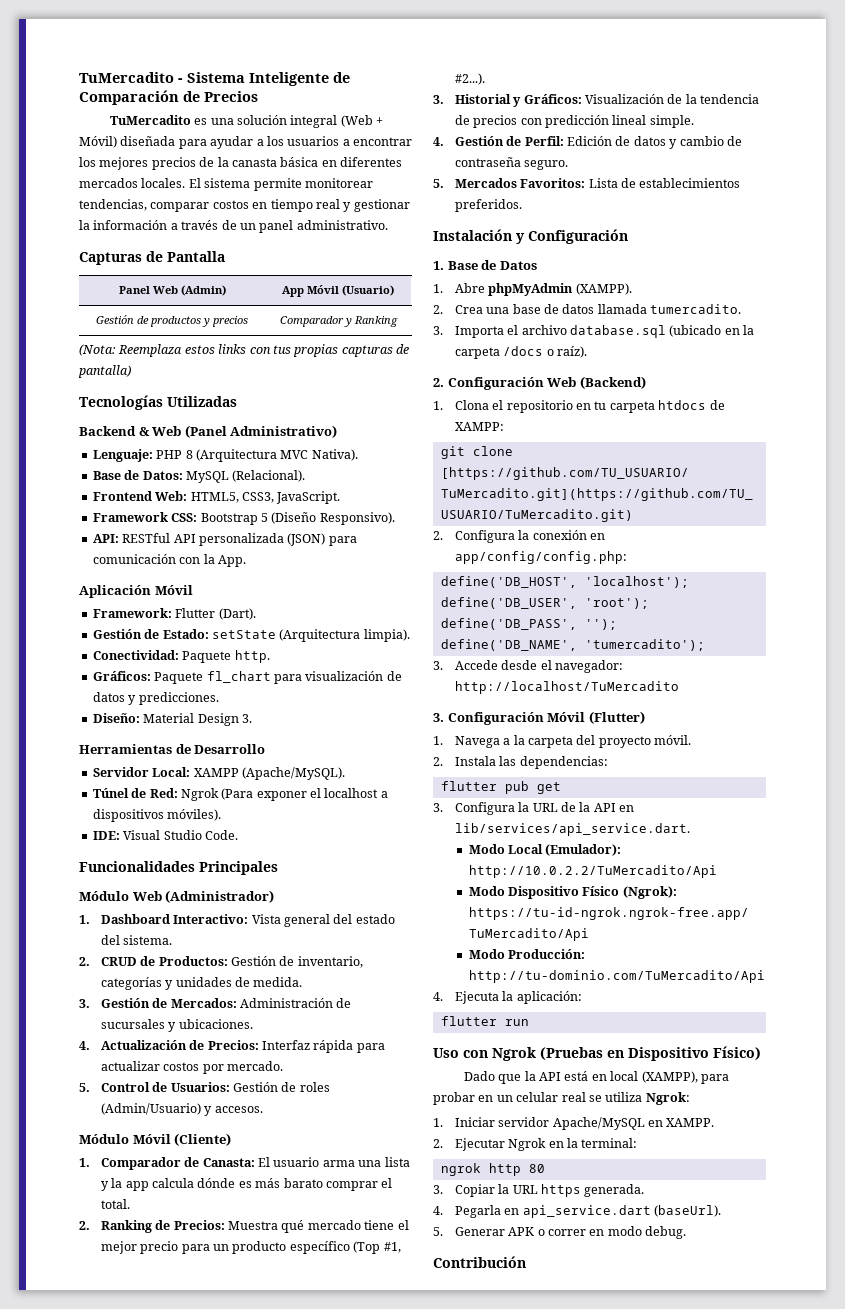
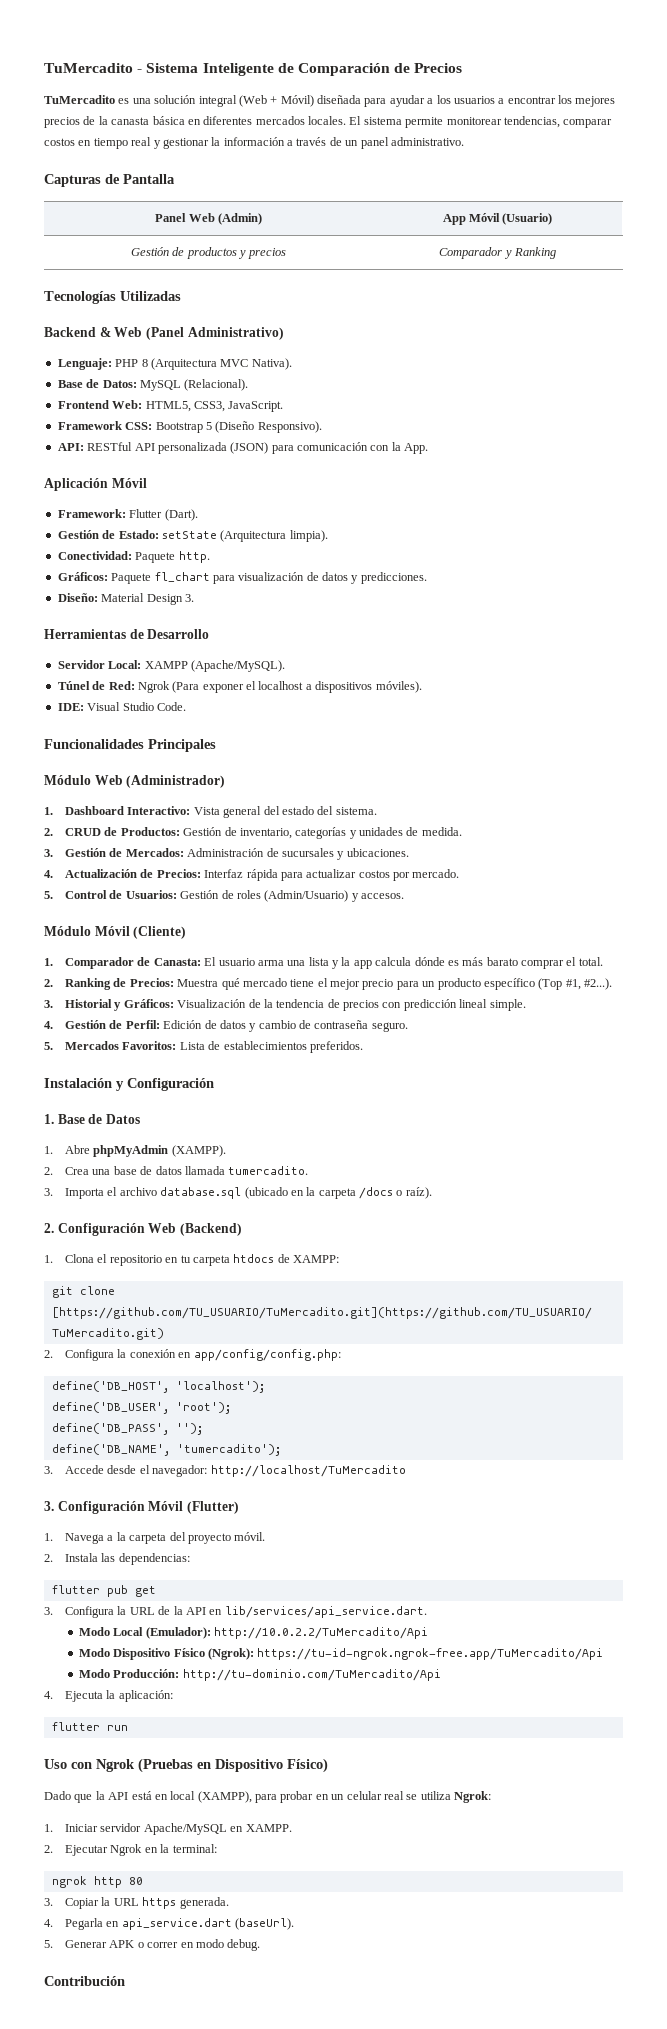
[79,344,409,357] [78,365,131,378] // (Nota: Reemplaza estos links con tus propias capturas de pantalla) -> (556, 253) none

